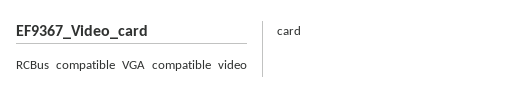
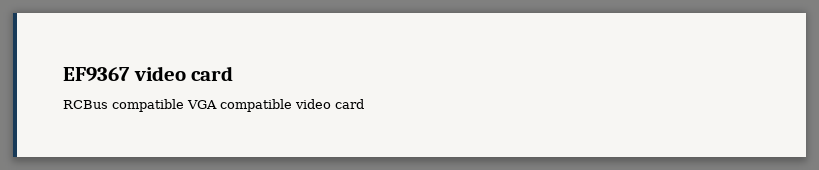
[16,25,148,39] EF9367_Video_card -> [63,66,234,82] EF9367 video card

